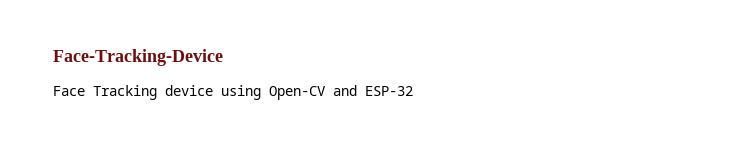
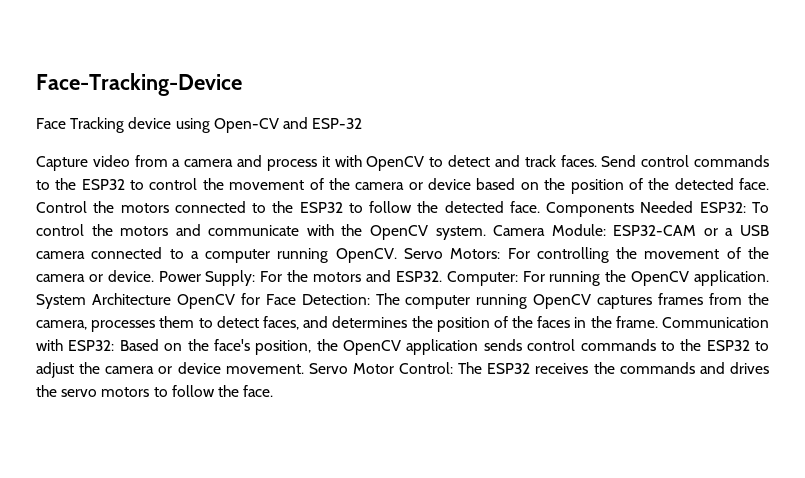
(413, 91) none -> [36,155,769,171] [36,178,769,194] [36,201,770,217] [36,224,769,240] [36,247,770,263] [36,270,769,286] [36,293,769,309] [36,316,769,332] [36,339,769,355] [36,362,769,378] [36,385,274,397] // Capture video from a camera and process it with OpenCV to detect and track faces. Send control commands to the ESP32 to control the movement of the camera or device based on the position of the detected face. Control the motors connected to the ESP32 to follow the detected face. Components Needed ESP32: To control the motors and communicate with the OpenCV system. Camera Module: ESP32-CAM or a USB camera connected to a computer running OpenCV. Servo Motors: For controlling the movement of the camera or device. Power Supply: For the motors and ESP32. Computer: For running the OpenCV application. System Architecture OpenCV for Face Detection: The computer running OpenCV captures frames from the camera, processes them to detect faces, and determines the position of the faces in the frame. Communication with ESP32: Based on the face's position, the OpenCV application sends control commands to the ESP32 to adjust the camera or device movement. Servo Motor Control: The ESP32 receives the commands and drives the servo motors to follow the face.

